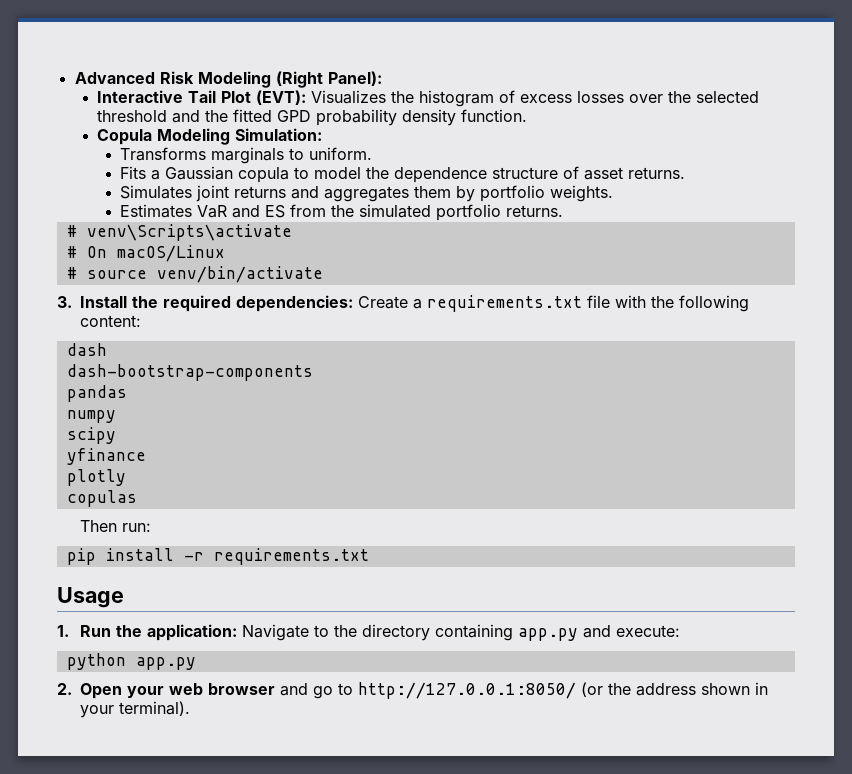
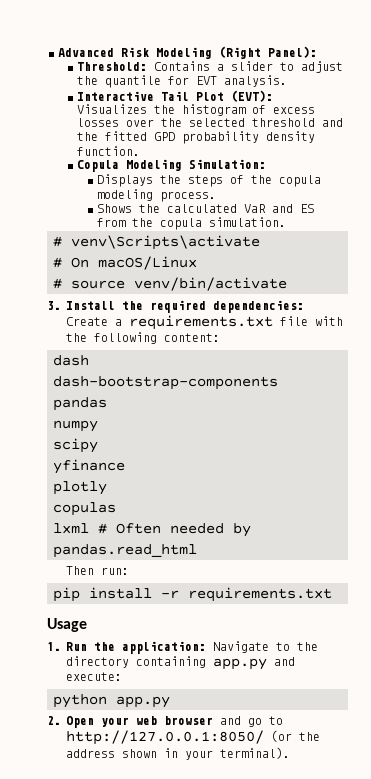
(382, 78) none -> [77,61,344,73] [77,75,288,88] // Threshold: Contains a slider to adjust the quantile for EVT analysis.
[119,147,372,164] [119,166,685,183] [119,185,613,202] [119,204,192,218] Transforms marginals to uniform. // Fits a Gaussian copula to model the dependence structure of asset returns. // Simulates joint returns and aggregates them by portfolio weights. // Estimates -> [96,174,321,187] [96,189,216,202] [96,204,237,213] Displays the steps of the copula modeling process. // Shows the calculated
[358,204,563,221] simulated portfolio returns. -> [159,217,286,230] copula simulation.
(137, 498) none -> [53,523,251,537] [53,544,197,558] // lxml # Often needed by pandas.read_html

